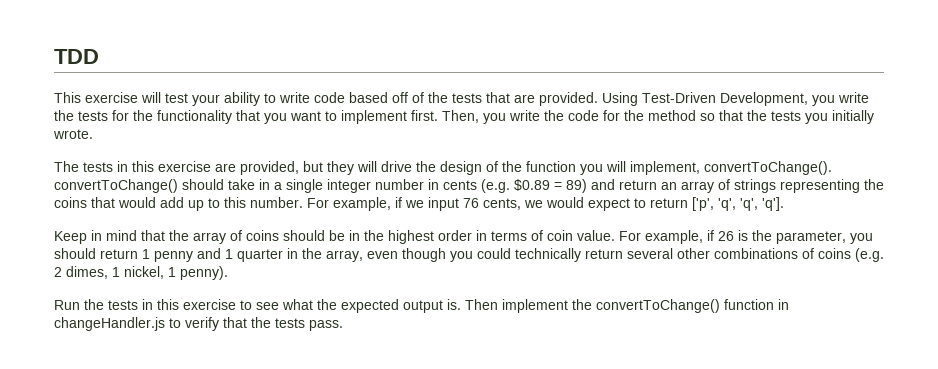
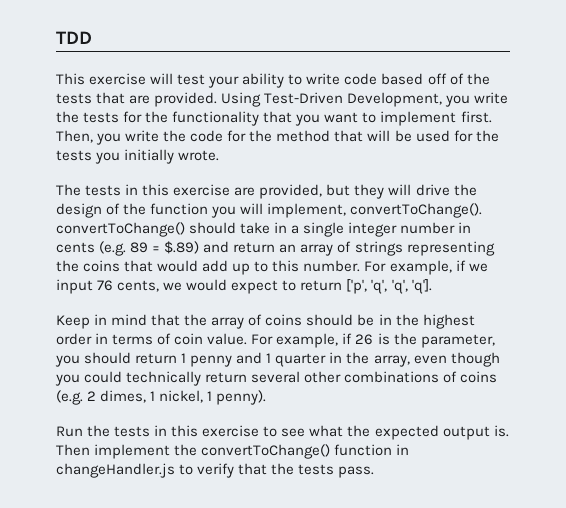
[700,110,743,121] so that -> [334,130,473,142] that will be used for
[514,179,587,193] $0.89 = 89) -> [130,241,200,254] 89 = $.89)

